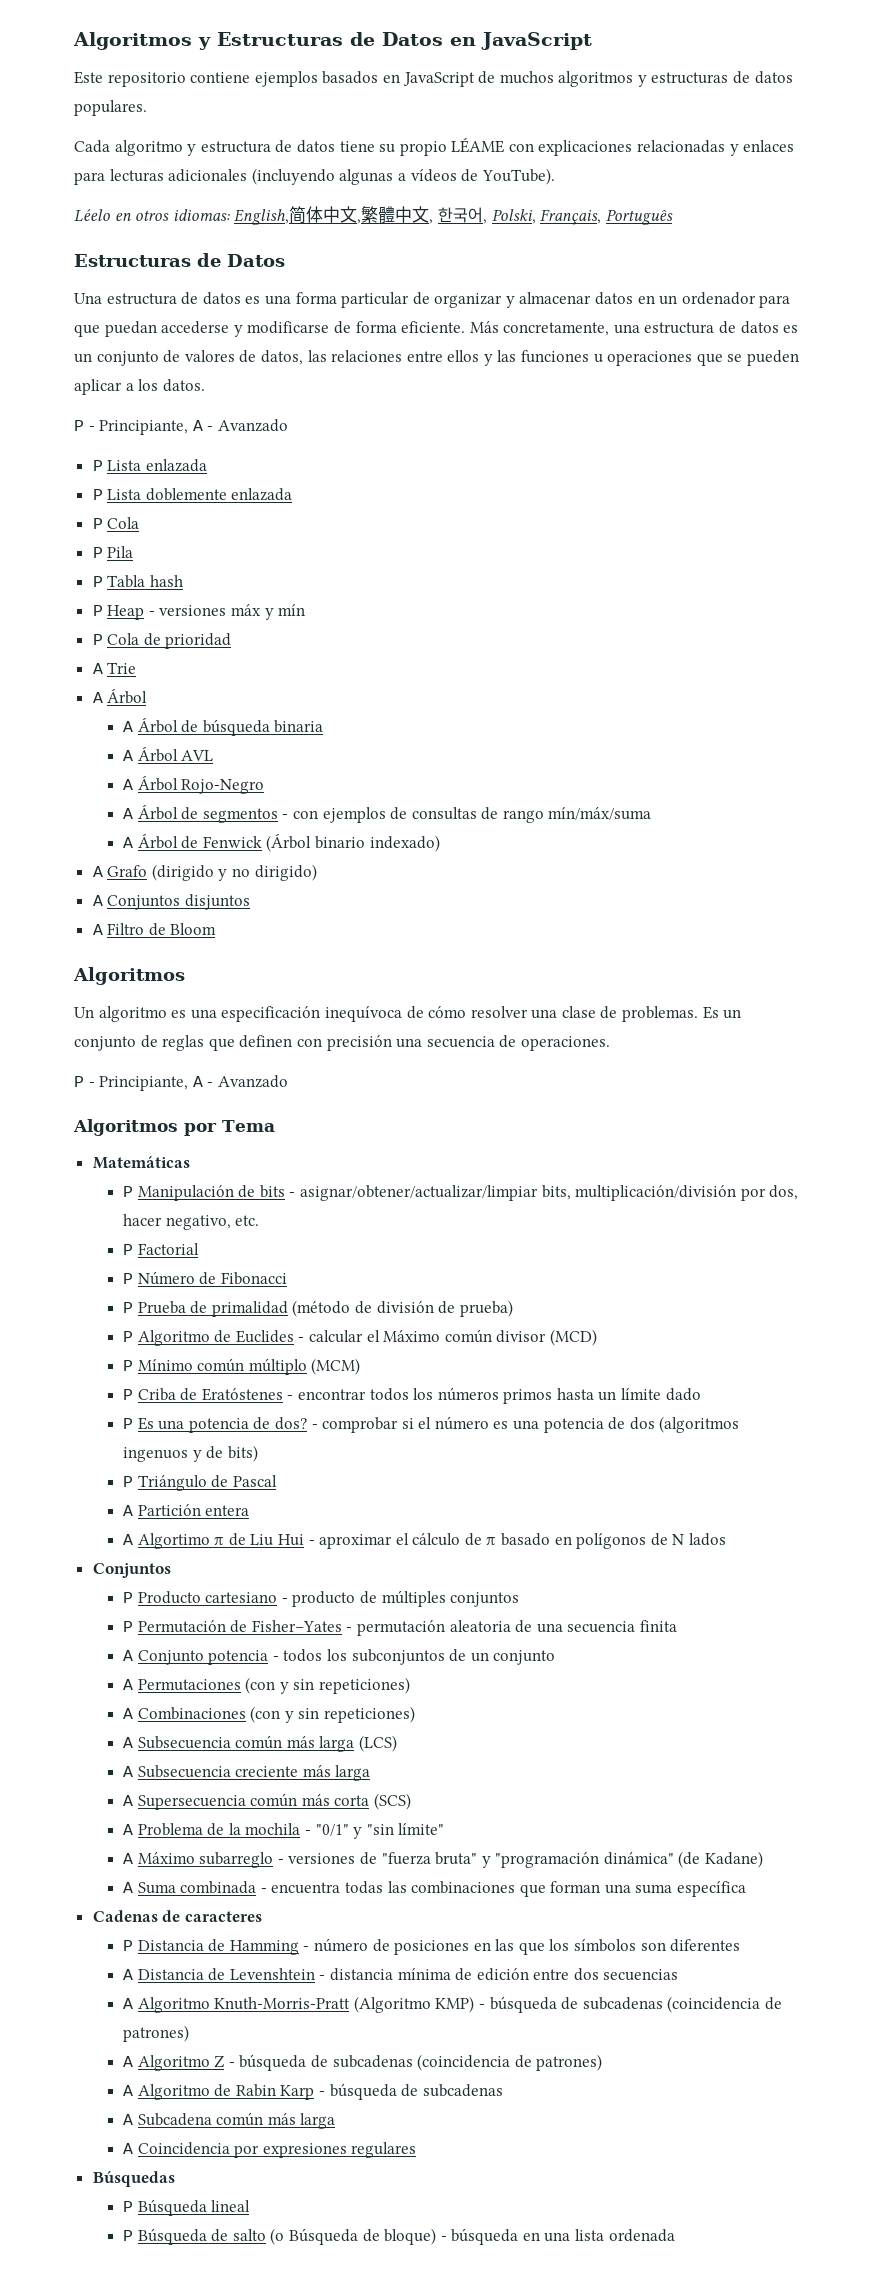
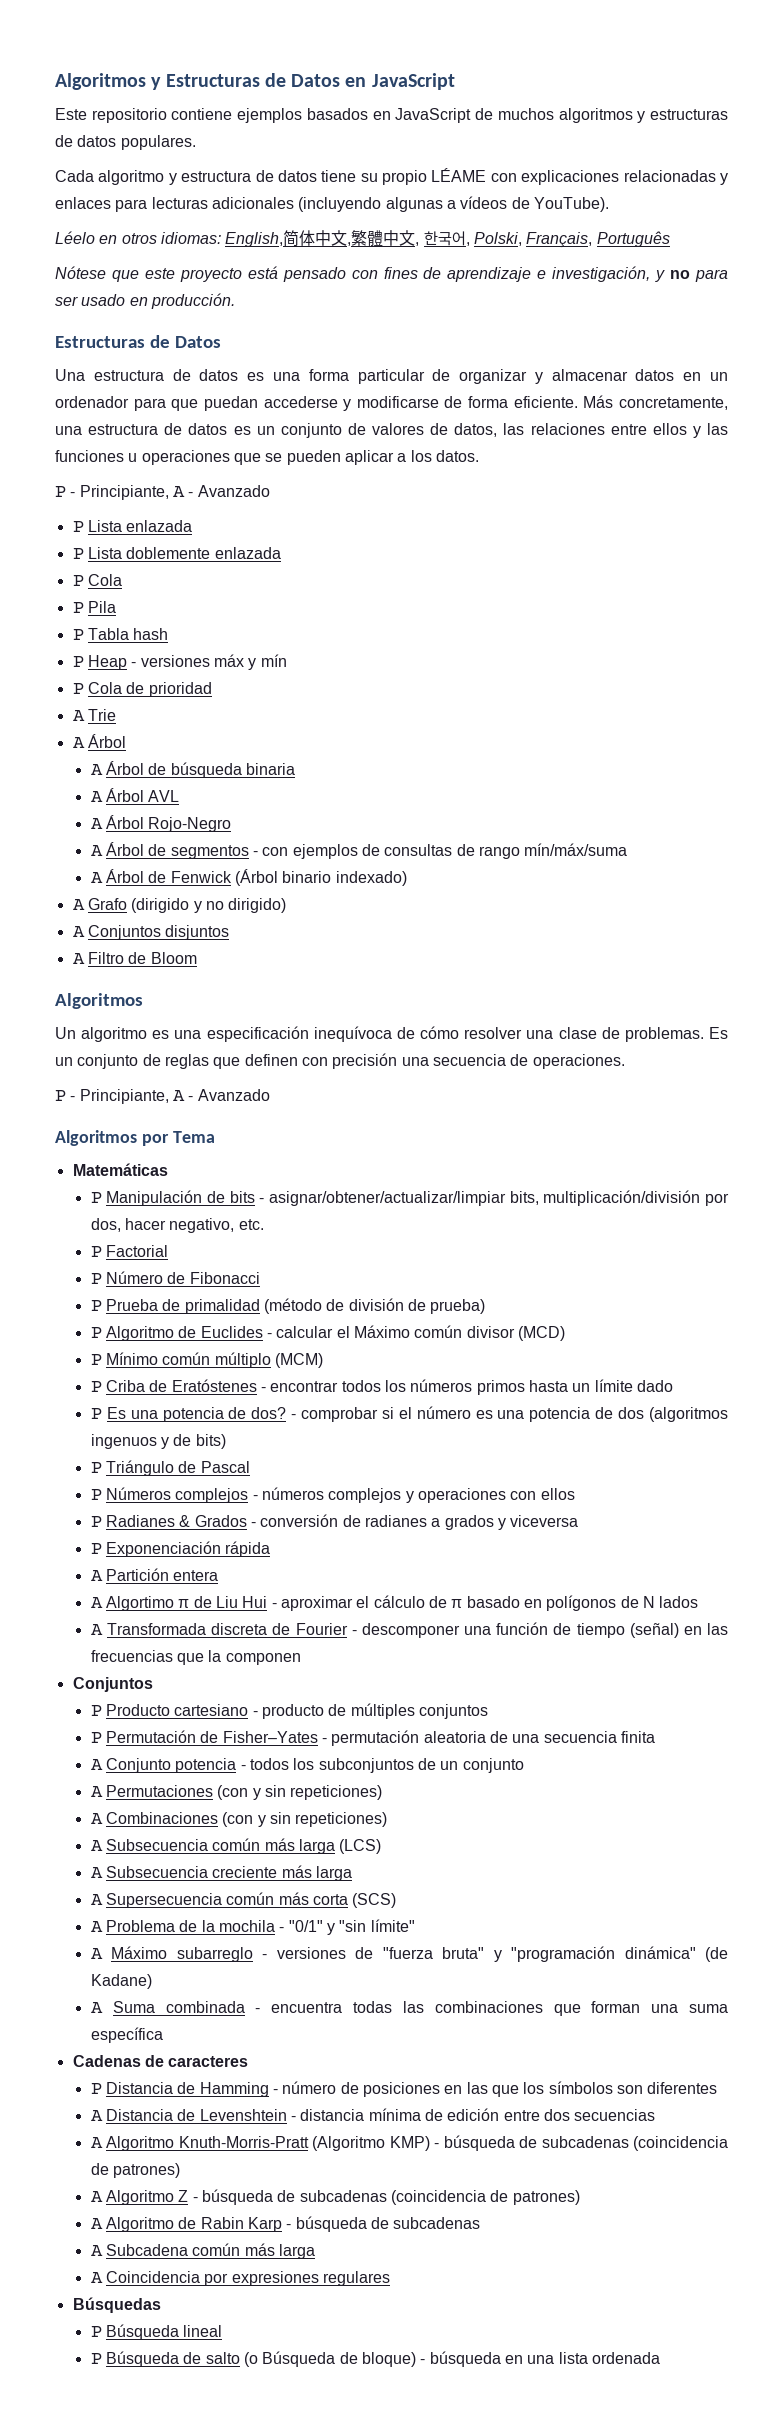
(673, 217) none -> [55,266,729,282] [55,293,235,309] // Nótese que este proyecto está pensado con fines de aprendizaje e investigación, y no para ser usado en producción.
(277, 1481) none -> [90,1487,575,1503] [90,1514,579,1530] [90,1541,271,1557] // P Números complejos - números complejos y operaciones con ellos // P Radianes & Grados - conversión de radianes a grados y viceversa // P Exponenciación rápida
(727, 1539) none -> [90,1622,729,1638] [90,1650,301,1665] // A Transformada discreta de Fourier - descomponer una función de tiempo (señal) en las frecuencias que la componen

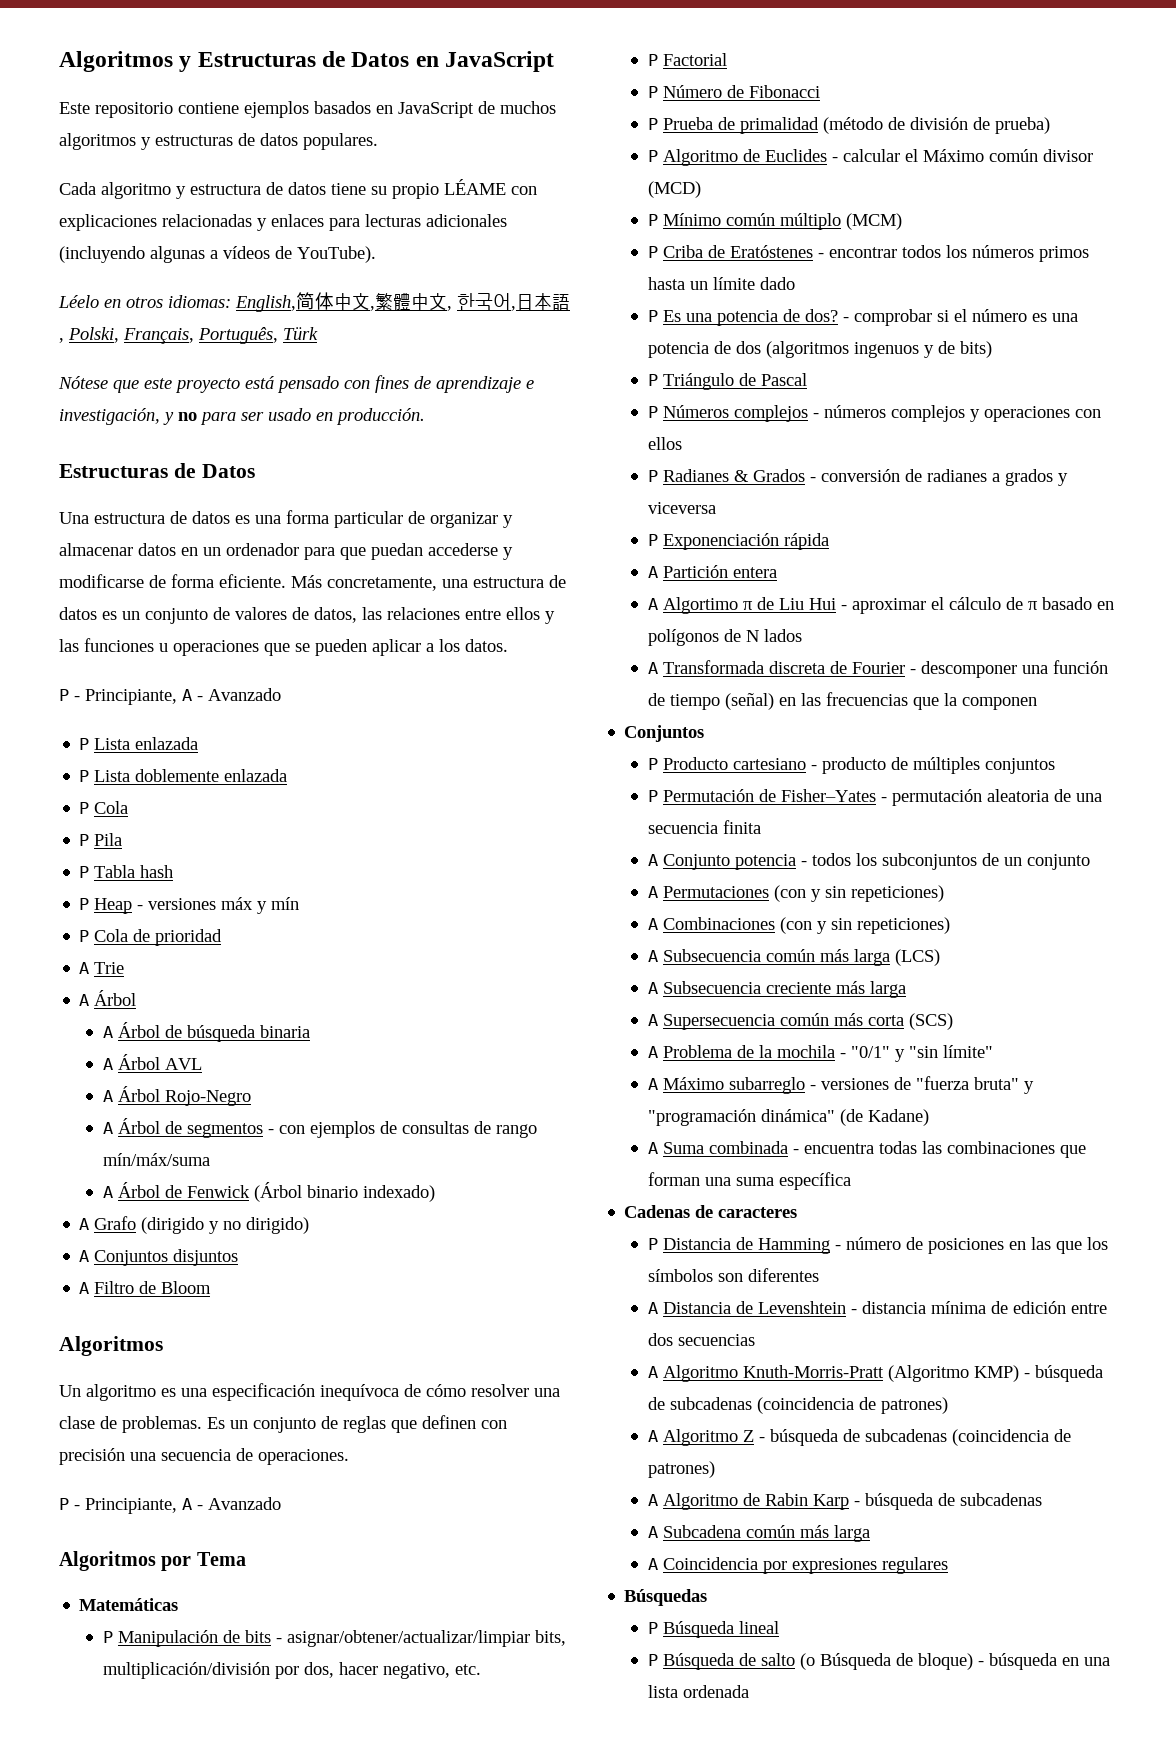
[473,231,670,248] Polski, Français, Português -> [516,293,570,310] [59,327,318,344] 日本語, Polski, Français, Português, Türk

